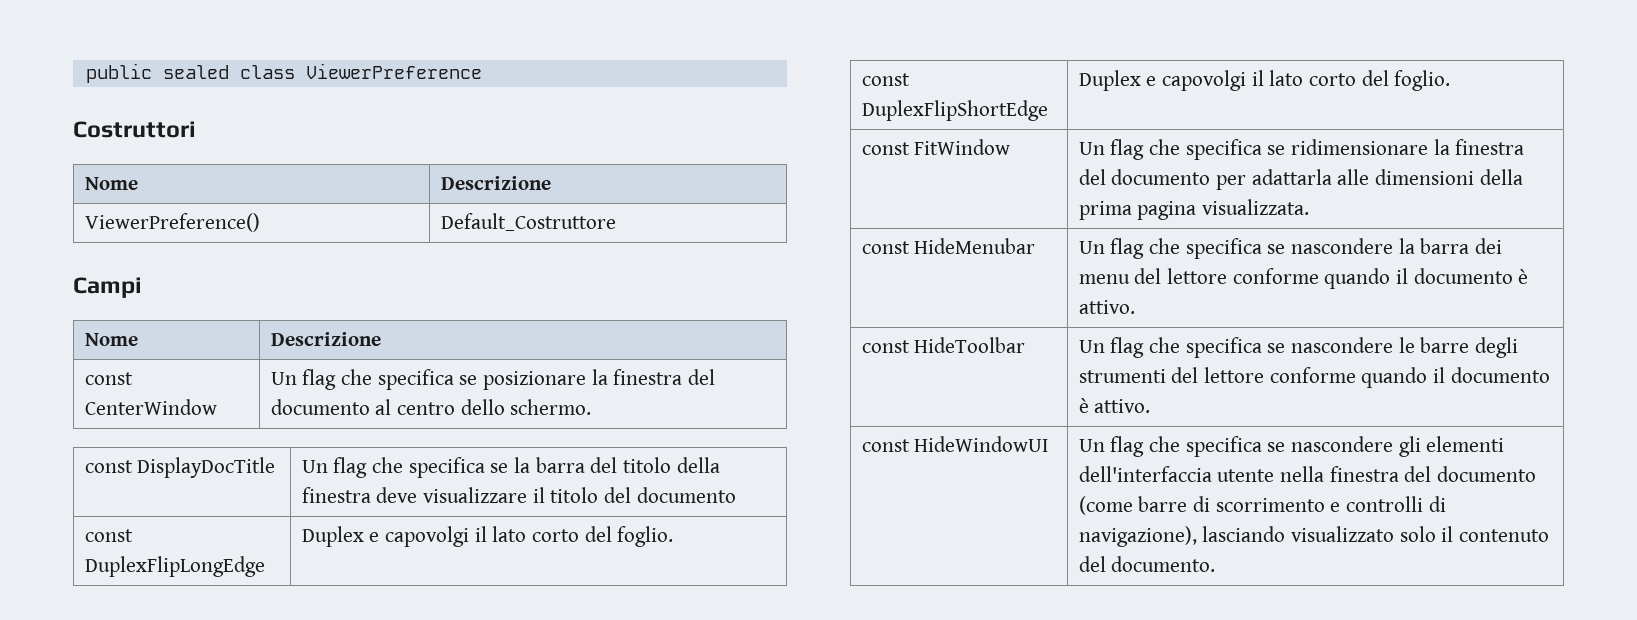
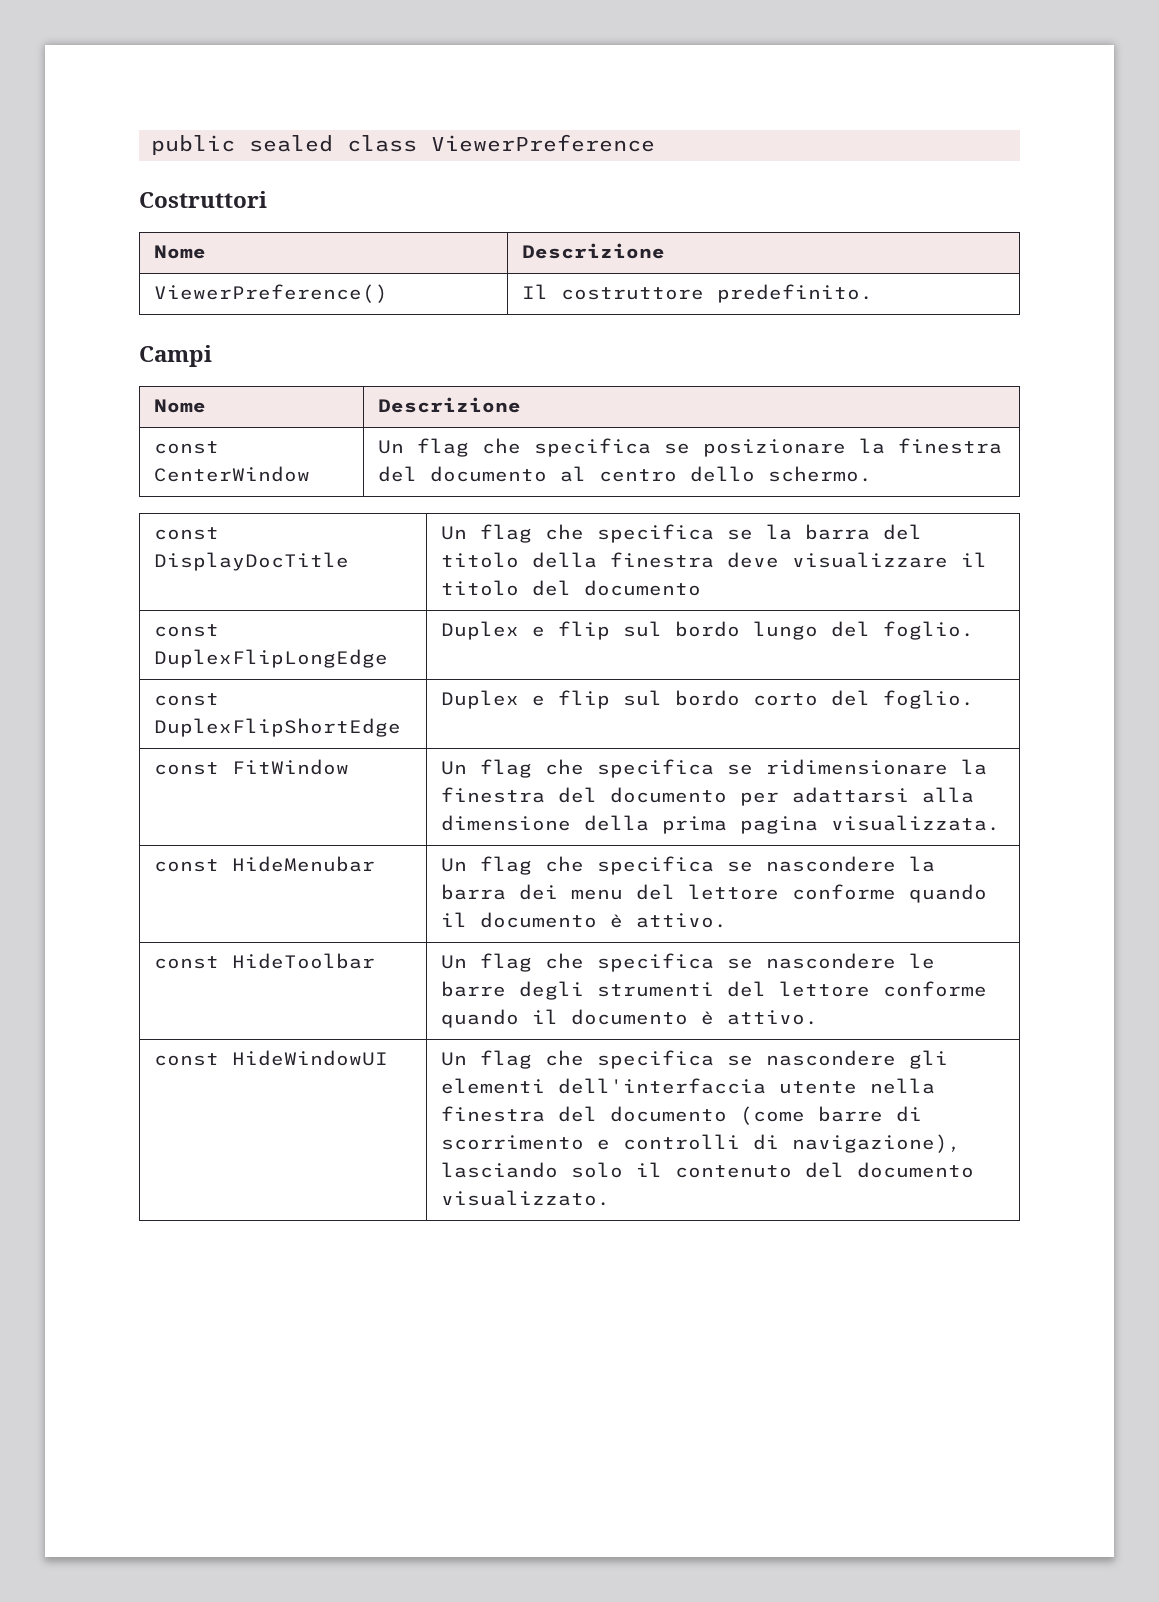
[440,213,616,231] Default_Costruttore -> [522,284,874,303] Il costruttore predefinito.
[385,526,580,547] capovolgi il lato corto -> [558,621,819,640] flip sul bordo lungo
[1162,70,1304,91] capovolgi il lato -> [558,690,741,709] flip sul bordo
[1251,169,1475,185] adattarla alle dimensioni -> [792,787,975,803] [441,815,572,831] adattarsi alla dimensione
[1291,526,1395,542] visualizzato -> (559, 1170) none
[1111,556,1216,572] documento. -> [857,1162,975,1178] [441,1190,611,1206] documento visualizzato.

